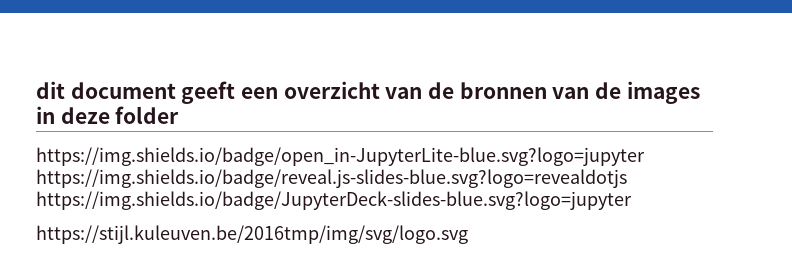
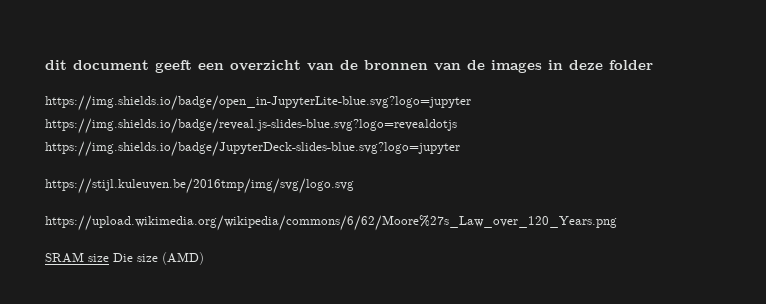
(468, 234) none -> [45,215,617,231] [45,252,204,265] // https://upload.wikimedia.org/wikipedia/commons/6/62/Moore%27s_Law_over_120_Years.png // SRAM size Die size (AMD)

